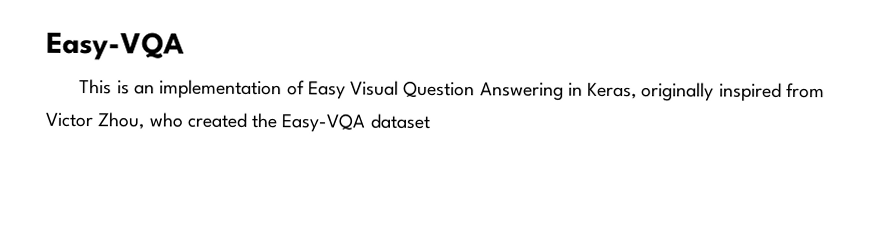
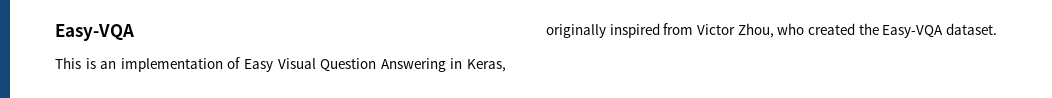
[369,113,431,129] dataset -> [945,23,997,35] dataset.

